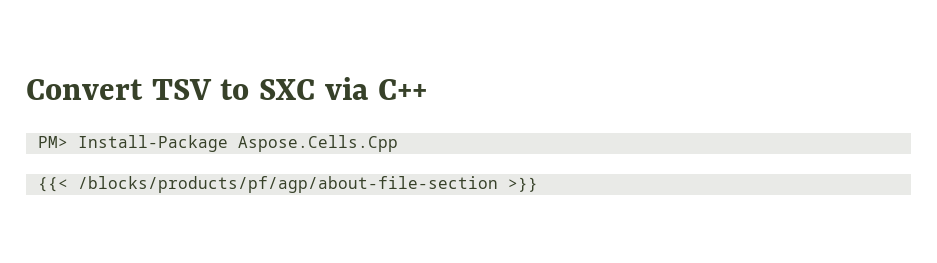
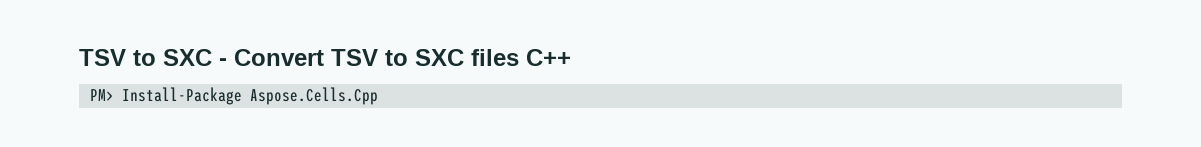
(26, 89) none -> [79,49,227,66] TSV to SXC -
[324,77,368,100] via -> [471,49,519,66] files
[38,176,538,193] // {{< /blocks/products/pf/agp/about-file-section >}} -> (378, 96) none

